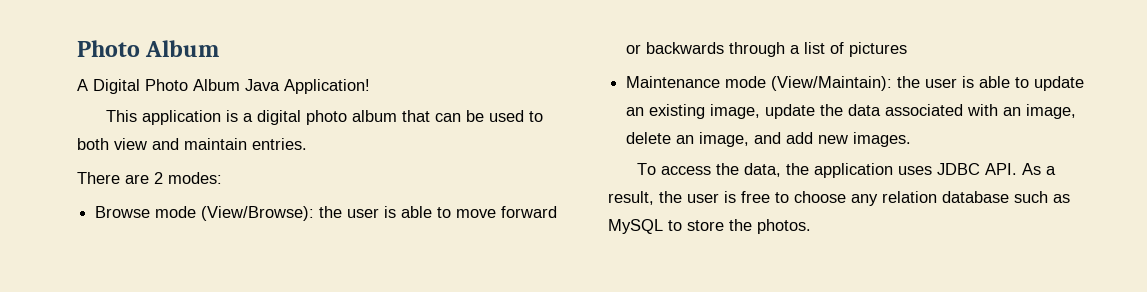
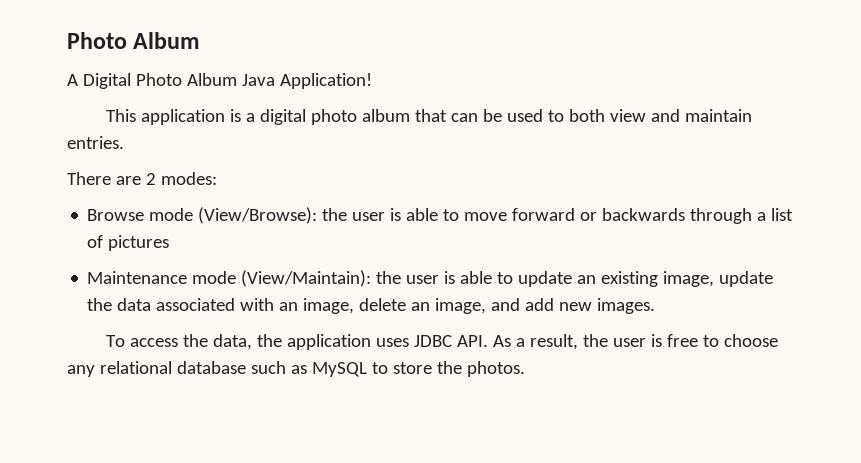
[882,191,937,203] relation -> [99,361,172,374] relational

